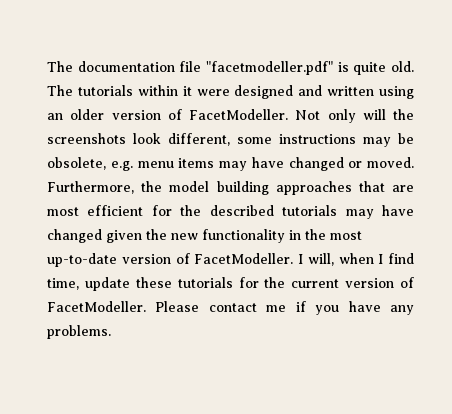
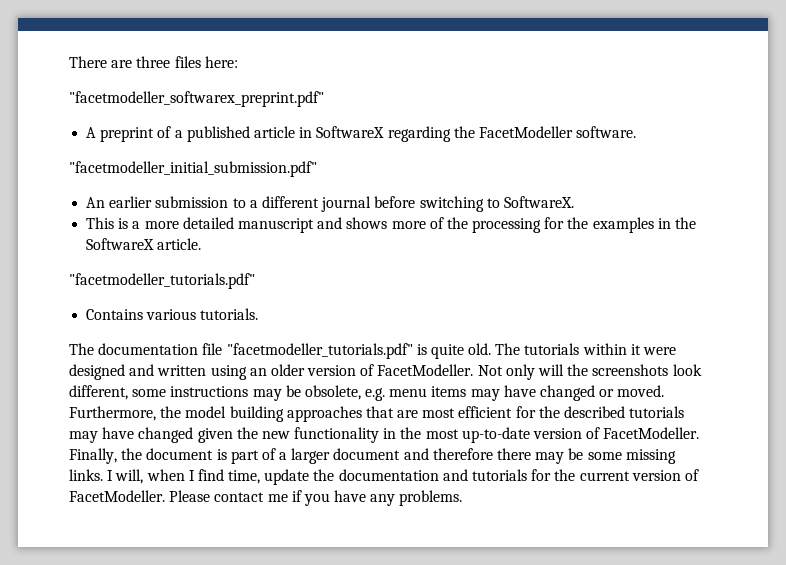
(47, 66) none -> [69,56,238,68] [69,91,324,107] [86,126,637,142] [69,161,317,177] [86,196,574,212] [86,217,697,233] [86,238,202,250] [69,273,255,289] [86,308,259,320] There are three files here: // "facetmodeller_softwarex_preprint.pdf" // A preprint of a published article in SoftwareX regarding the FacetModeller software. // "facetmodeller_initial_submission.pdf" // An earlier submission to a different journal before switching to SoftwareX. // This is a more detailed manuscript and shows more of the processing for the examples in the SoftwareX article. // "facetmodeller_tutorials.pdf" // Contains various tutorials. //
[206,61,333,75] "facetmodeller.pdf" -> [226,343,413,359] "facetmodeller_tutorials.pdf"
(294, 258) none -> [69,448,676,464] [69,469,103,481] Finally, the document is part of a larger document and therefore there may be some missing links.
[135,277,172,288] these -> [313,469,468,481] the documentation and

